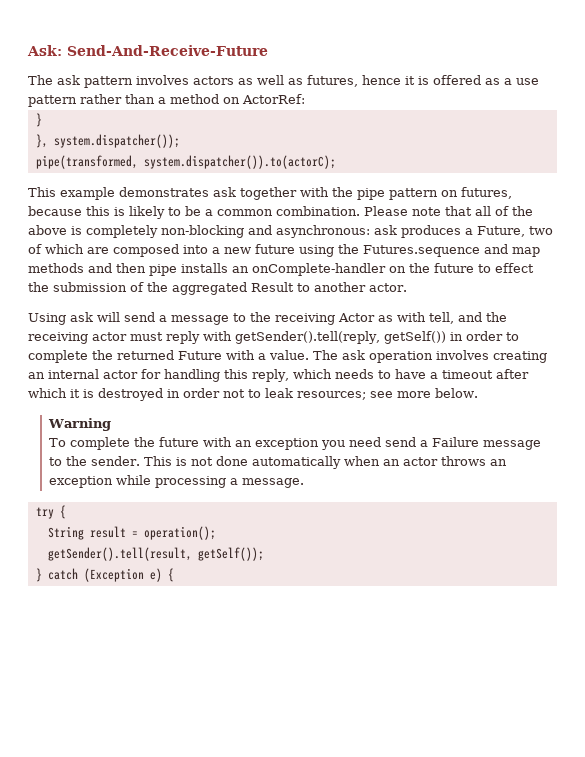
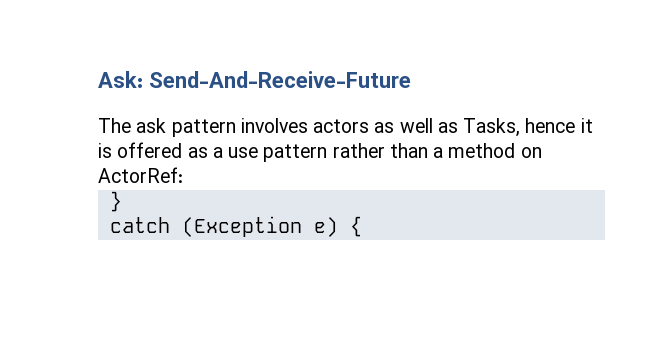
[307,75,358,87] futures, -> [463,118,521,137] Tasks,
[35,134,180,148] [35,155,336,169] [28,187,512,200] [28,206,533,219] [28,225,553,238] [28,244,540,257] [28,263,534,276] [28,282,407,295] [28,312,507,325] [28,331,519,344] [28,350,547,363] [28,369,529,382] [28,388,478,401] [48,418,112,431] [49,437,542,450] [49,456,508,469] [49,475,305,488] [35,505,66,519] [47,526,216,540] [47,547,264,561] [35,568,42,582] }, system.dispatcher()); // pipe(transformed, system.dispatcher()).to(actorC); // This example demonstrates ask together with the pipe pattern on futures, because this is likely to be a common combination. Please note that all of the above is completely non-blocking and asynchronous: ask produces a Future, two of which are composed into a new future using the Futures.sequence and map methods and then pipe installs an onComplete-handler on the future to effect the submission of the aggregated Result to another actor. // Using ask will send a message to the receiving Actor as with tell, and the receiving actor must reply with getSender().tell(reply, getSelf()) in order to complete the returned Future with a value. The ask operation involves creating an internal actor for handling this reply, which needs to have a timeout after which it is destroyed in order not to leak resources; see more below. // Warning // To complete the future with an exception you need send a Failure message to the sender. This is not done automatically when an actor throws an exception while processing a message. // try { // String result = operation(); // getSender().tell(result, getSelf()); // } -> (122, 201) none

